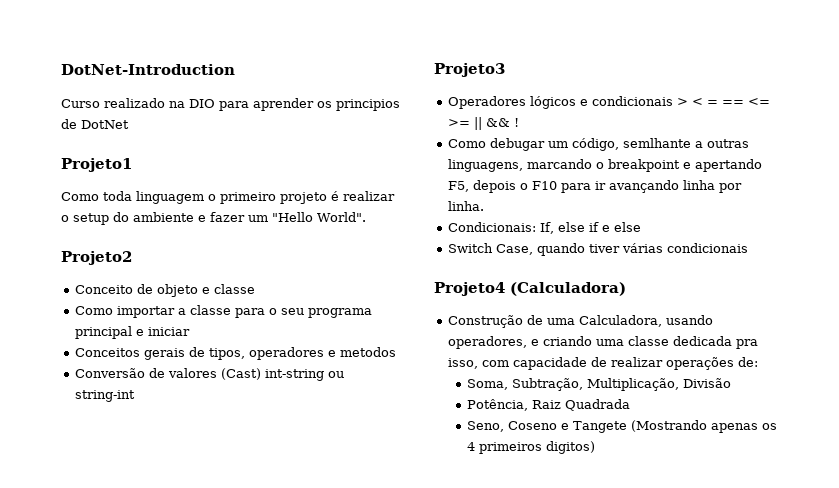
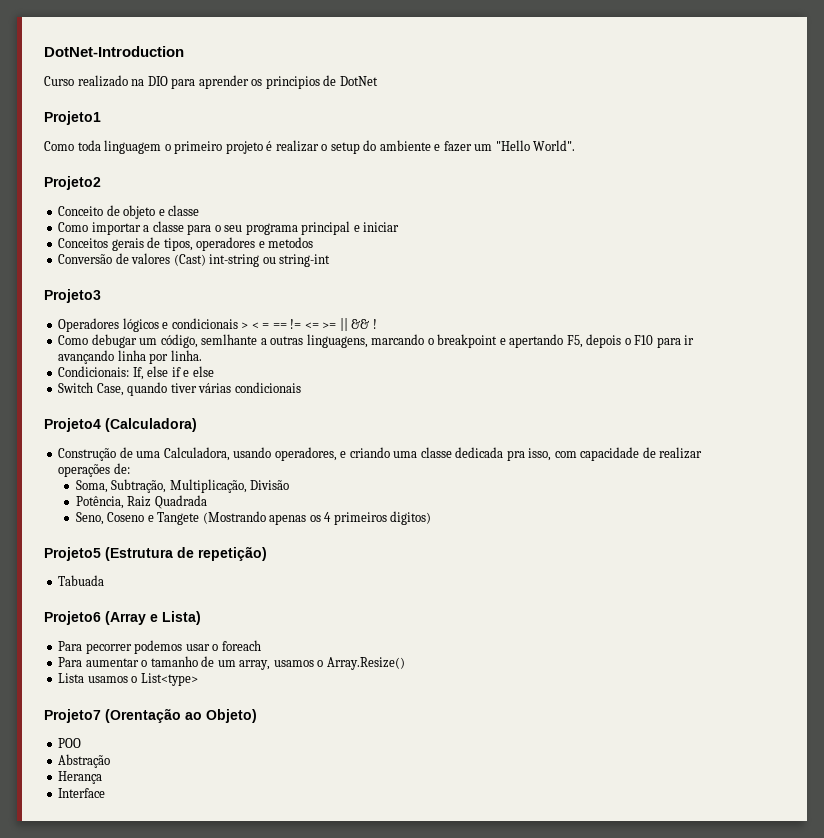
(745, 103) none -> [290,319,302,329] !=
(596, 447) none -> [44,546,267,561] [58,575,105,586] [44,611,201,625] [58,640,261,654] [58,656,405,670] [58,673,198,686] [44,708,257,723] [58,738,82,748] [58,754,111,768] [58,771,103,784] [58,788,106,798] // Projeto5 (Estrutura de repetição) // Tabuada // Projeto6 (Array e Lista) // Para pecorrer podemos usar o foreach // Para aumentar o tamanho de um array, usamos o Array.Resize() // Lista usamos o List<type> // Projeto7 (Orentação ao Objeto) // POO // Abstração // Herança // Interface

